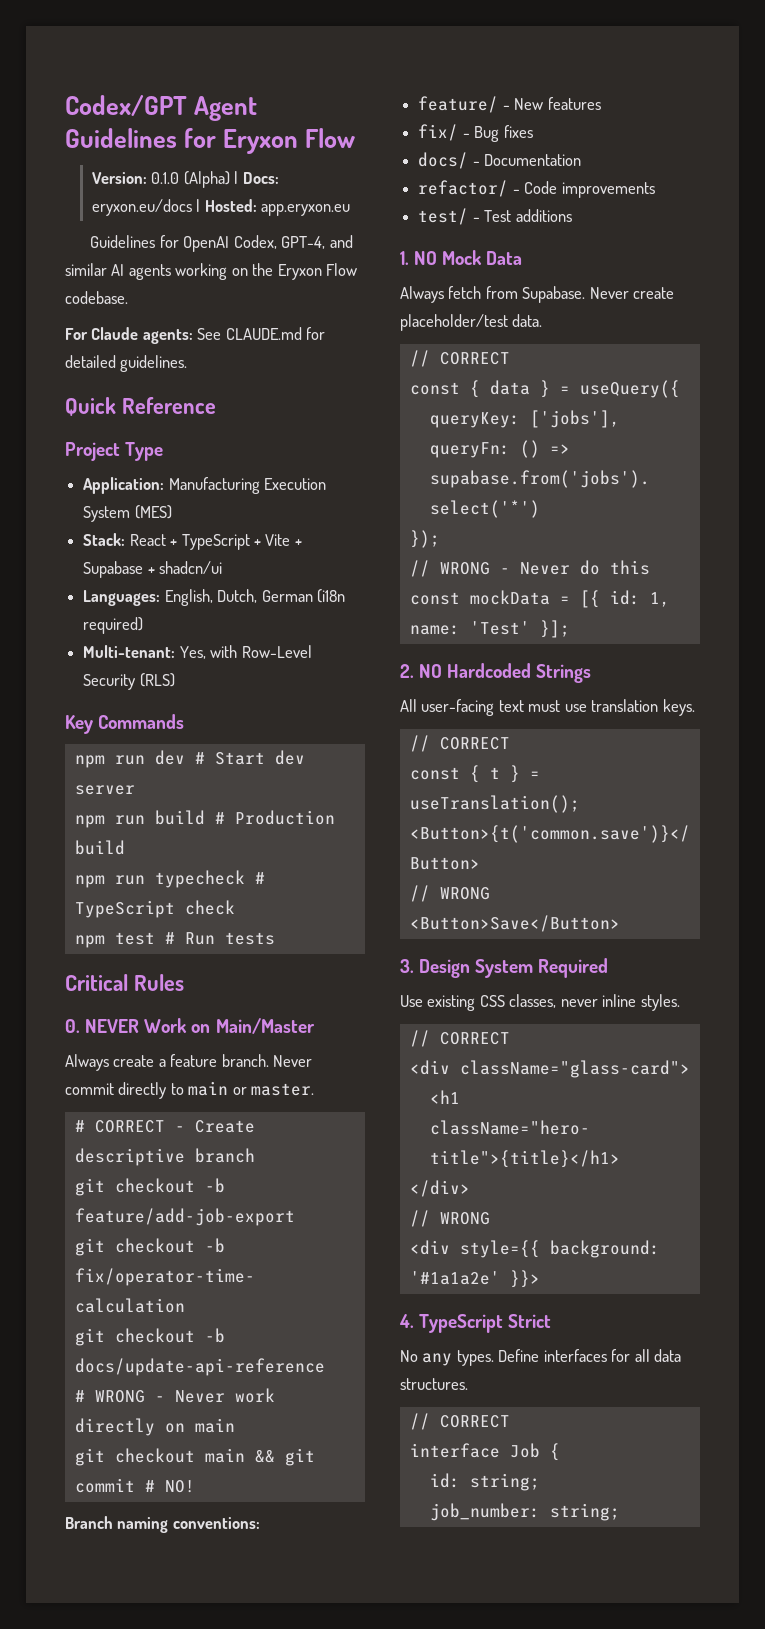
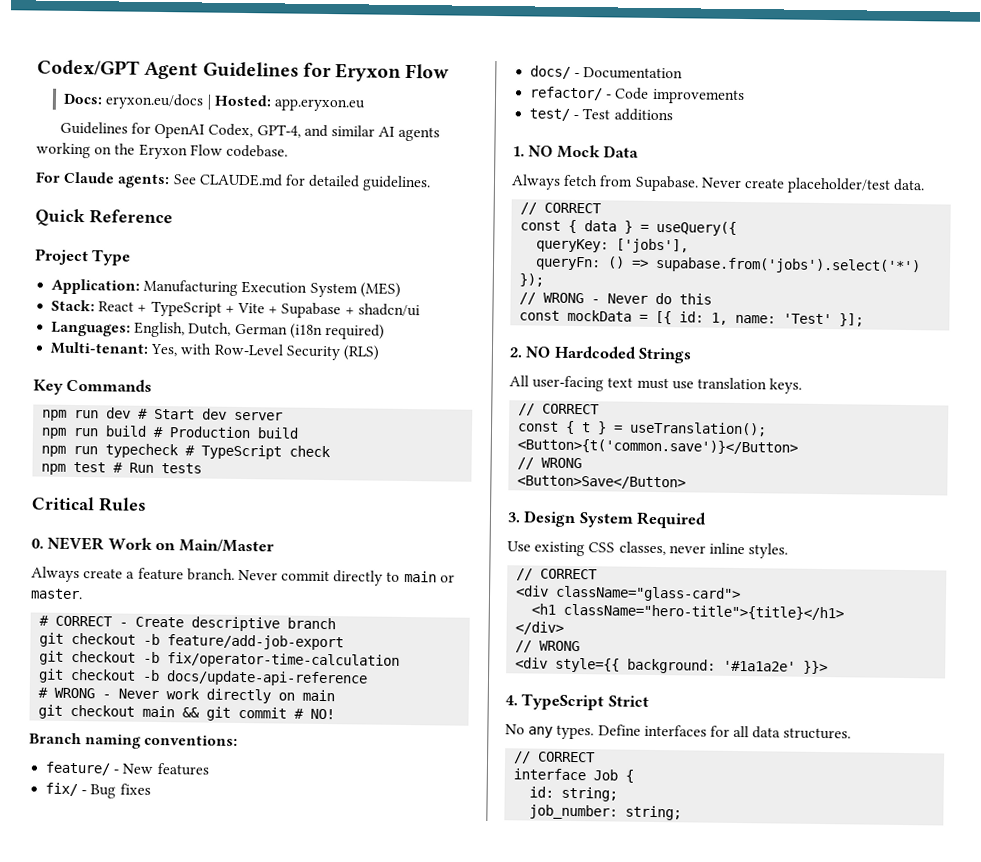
[91,171,239,188] Version: 0.1.0 (Alpha) | -> (450, 71) none

